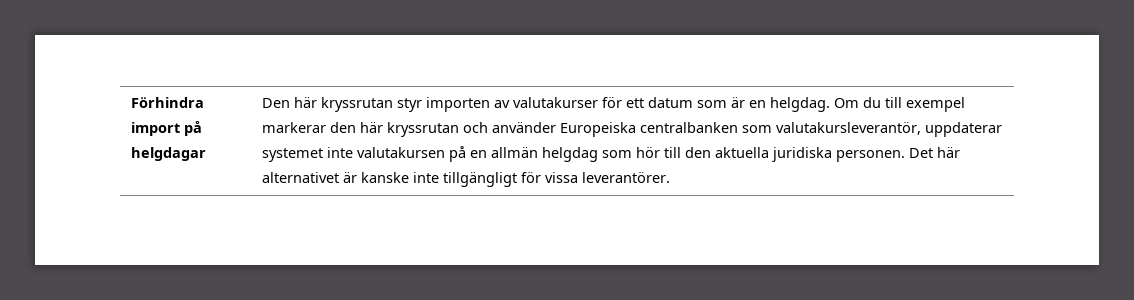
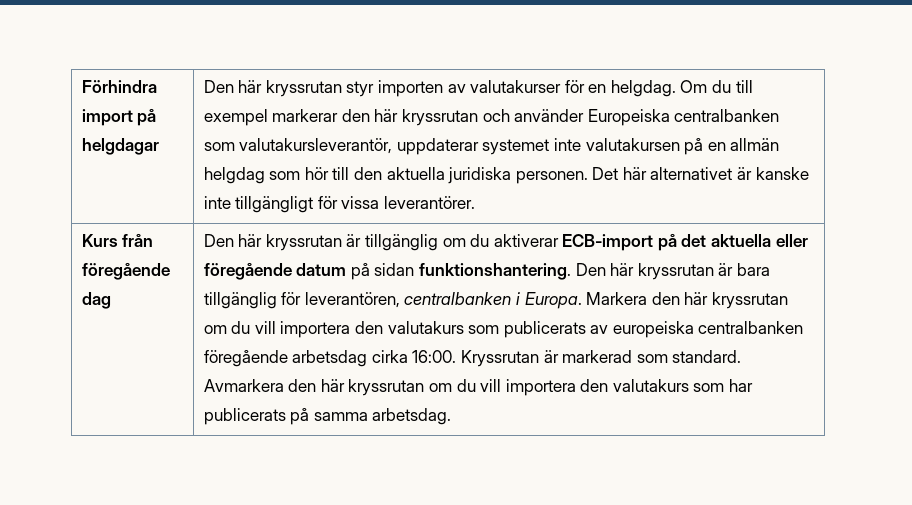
[626,97,746,108] ett datum som är -> (585, 86) none
(671, 177) none -> [81,233,154,247] [81,262,170,280] [81,292,111,309] [203,233,808,251] [203,262,770,280] [203,292,788,309] [203,321,804,338] [203,350,742,367] [203,379,754,396] [203,408,452,425] // Kurs från föregående dag | Den här kryssrutan är tillgänglig om du aktiverar ECB-import på det aktuella eller föregående datum på sidan funktionshantering. Den här kryssrutan är bara tillgänglig för leverantören, centralbanken i Europa. Markera den här kryssrutan om du vill importera den valutakurs som publicerats av europeiska centralbanken föregående arbetsdag cirka 16:00. Kryssrutan är markerad som standard. Avmarkera den här kryssrutan om du vill importera den valutakurs som har publicerats på samma arbetsdag.

